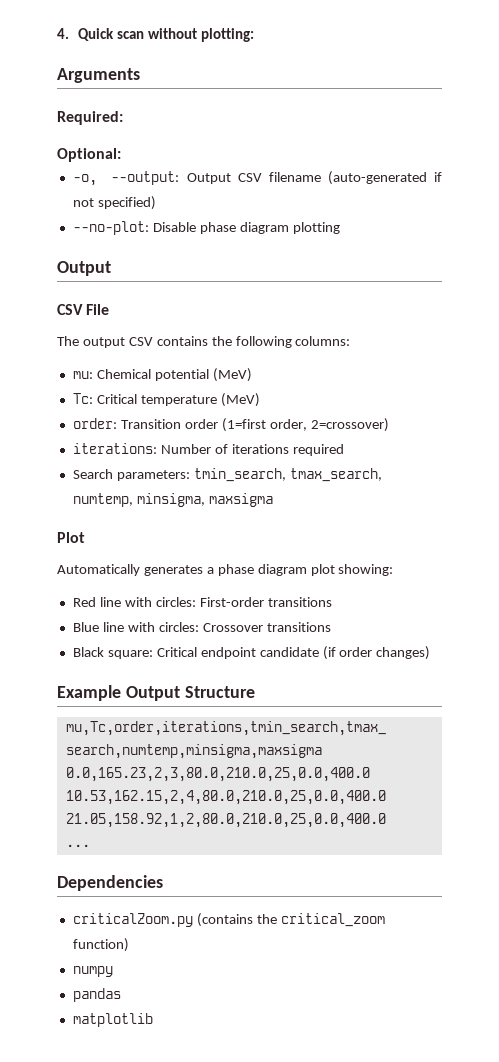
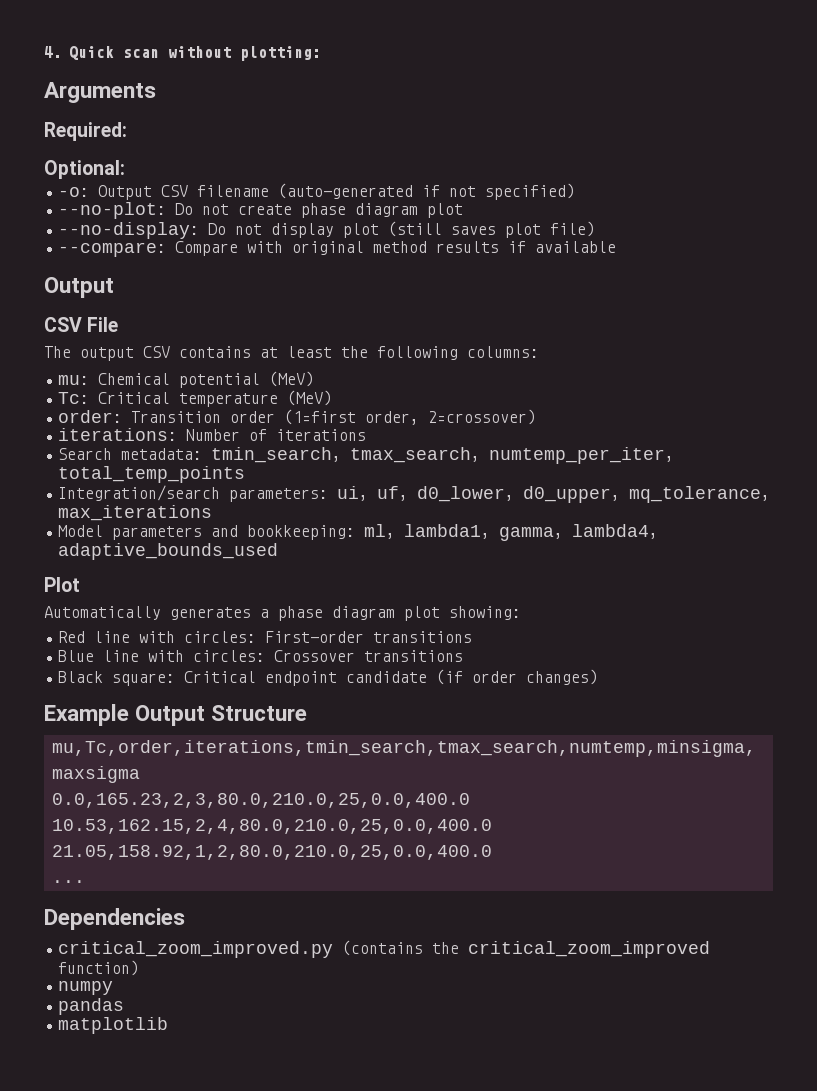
[72,171,180,186] -o, --output: -> [58,187,90,197] -o:
[152,222,340,234] Disable phase diagram plotting -> [175,203,464,218] [58,221,596,239] [58,241,617,257] Do not create phase diagram plot // --no-display: Do not display plot (still saves plot file) // --compare: Compare with original method results if available
(208, 341) none -> [260,346,332,358] at least
[292,444,344,456] required -> (367, 435) none
[116,470,190,481] parameters: -> [121,448,203,460] metadata:
[72,493,273,507] numtemp, minsigma, maxsigma -> [489,447,675,464] [58,466,246,483] [58,485,771,503] [58,505,213,521] [58,524,659,541] [58,543,279,560] numtemp_per_iter, total_temp_points // Integration/search parameters: ui, uf, d0_lower, d0_upper, mq_tolerance, max_iterations // Model parameters and bookkeeping: ml, lambda1, gamma, lambda4, adaptive_bounds_used
[72,913,193,927] criticalZoom.py -> [58,941,334,958] critical_zoom_improved.py
[280,913,385,927] critical_zoom -> [468,941,711,958] critical_zoom_improved

